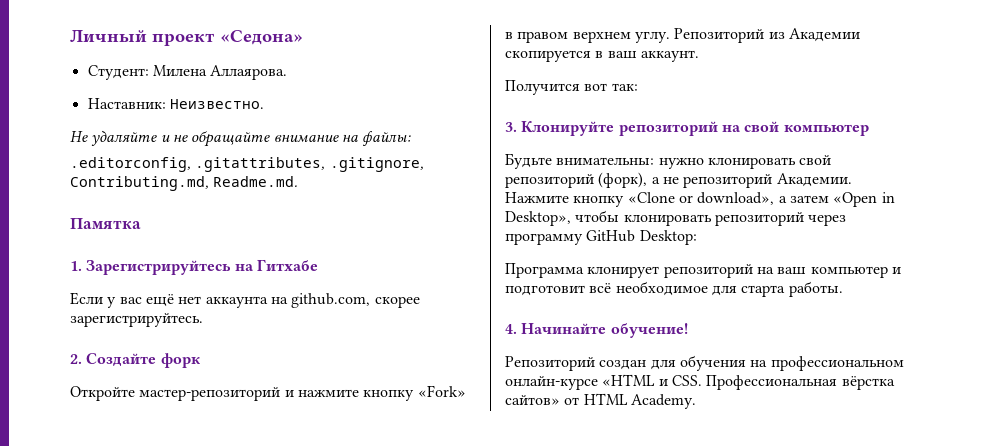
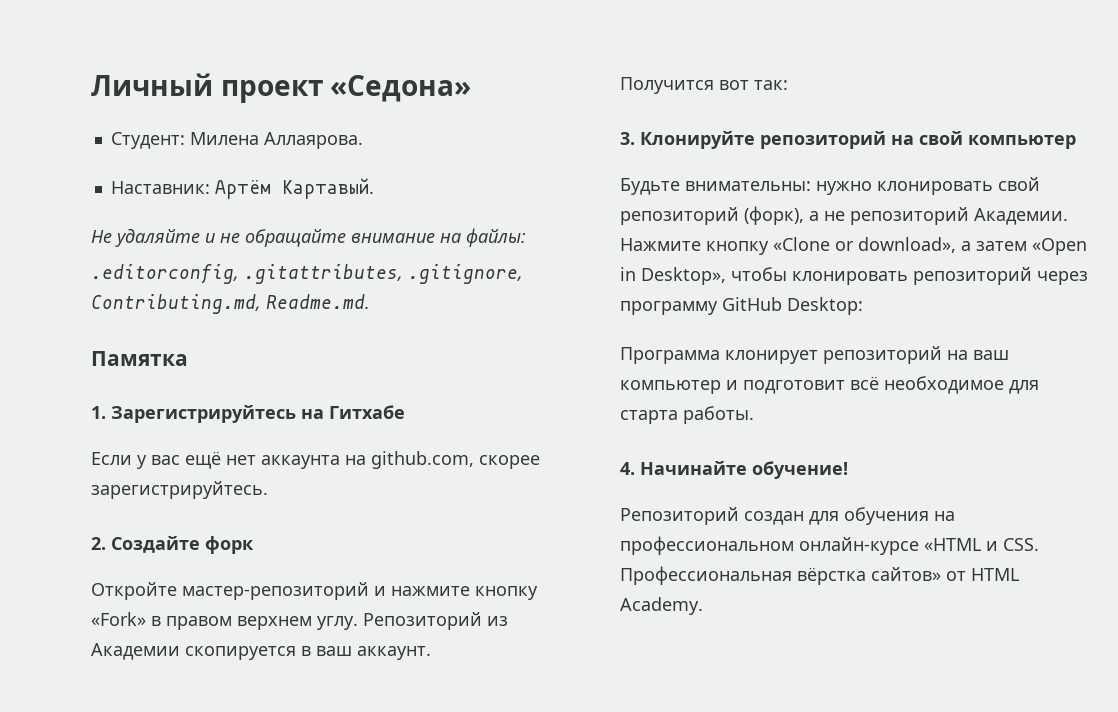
[169,99,264,109] Неизвестно. -> [214,178,374,199] Артём Картавый.

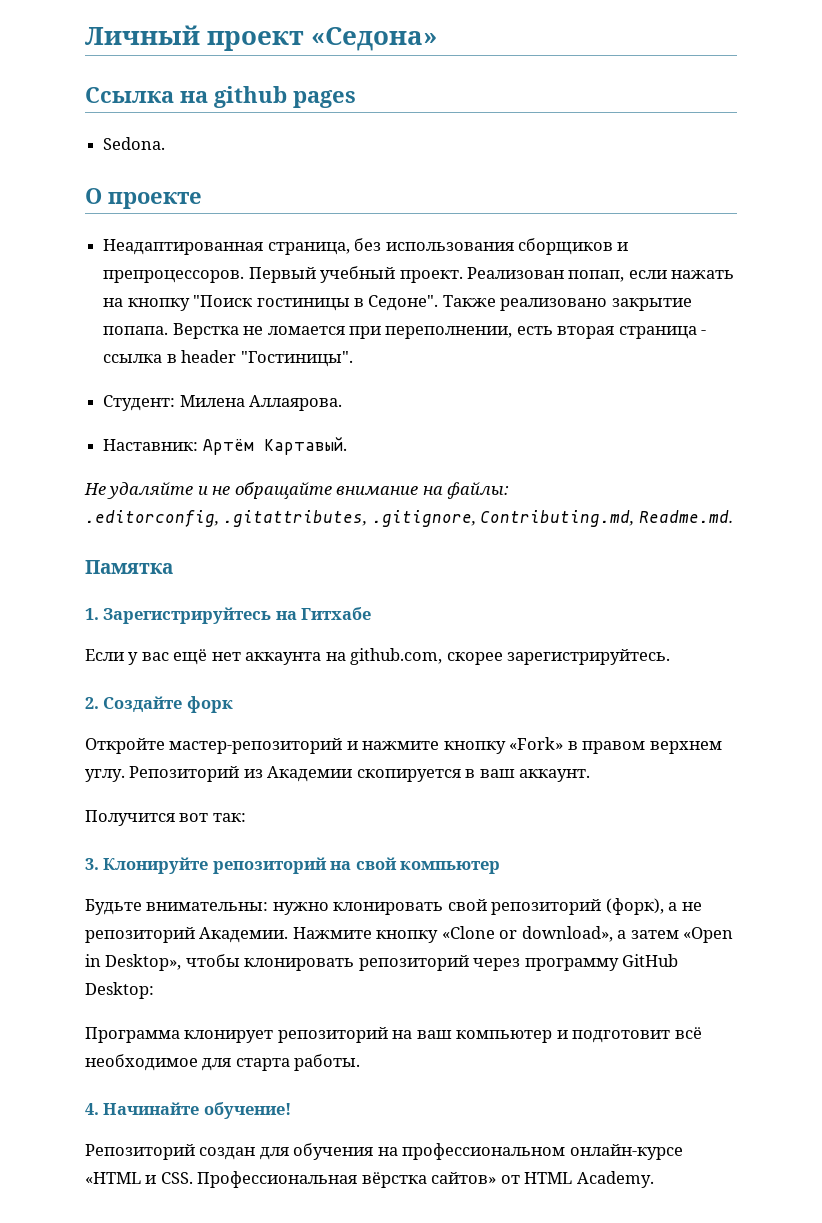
(472, 88) none -> [85,86,356,108] [103,137,166,150] [85,188,202,209] [103,238,629,255] [103,266,735,283] [103,295,692,311] [103,323,707,339] [103,350,353,367] // Ссылка на github pages // Sedona. // О проекте // Неадаптированная страница, без использования сборщиков и препроцессоров. Первый учебный проект. Реализован попап, если нажать на кнопку "Поиск гостиницы в Седоне". Также реализовано закрытие попапа. Верстка не ломается при переполнении, есть вторая страница - ссылка в header "Гостиницы".

